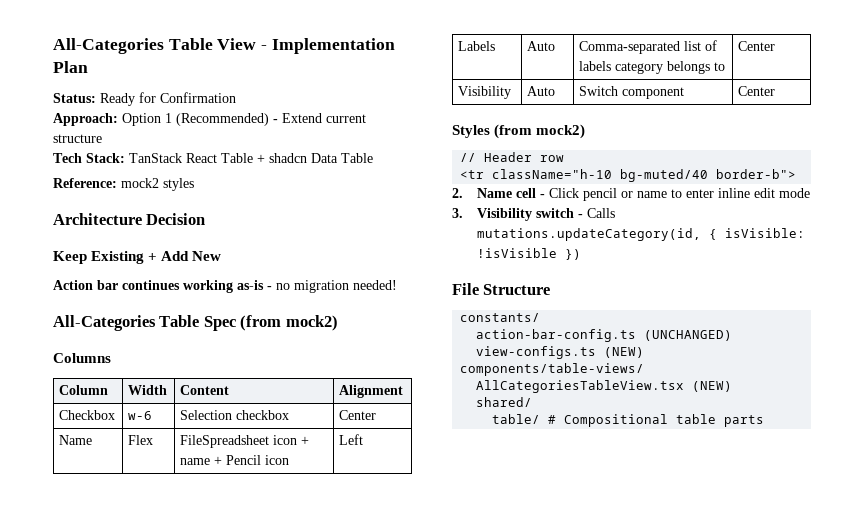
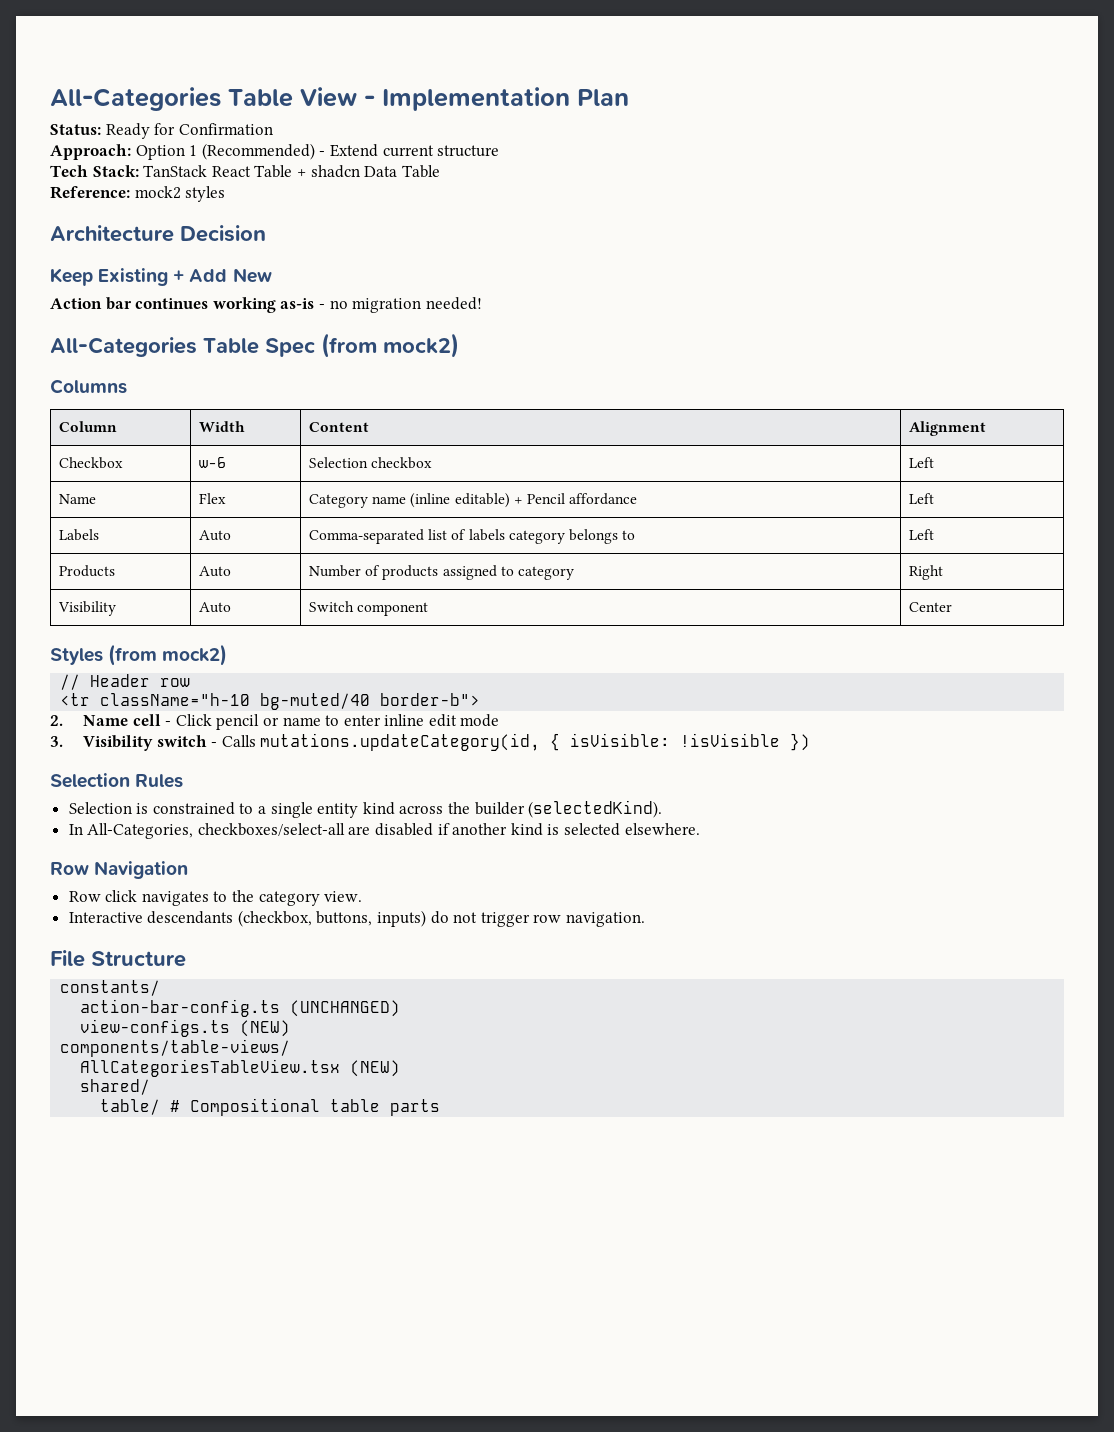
[339,410,377,420] Center -> [909,457,935,468] Left
[180,435,310,448] [180,458,211,465] FileSpreadsheet icon + name -> [309,493,510,508] Category name (inline editable)
[265,455,290,465] icon -> [569,493,638,505] affordance
[738,41,776,51] Center -> [909,529,935,540] [59,565,116,577] [199,566,232,577] [309,565,574,580] [909,565,944,580] Left // Products | Auto | Number of products assigned to category | Right
(582, 254) none -> [50,773,184,788] [68,800,663,818] [68,823,700,839] [50,861,189,879] [68,890,363,906] [68,910,646,927] // Selection Rules // Selection is constrained to a single entity kind across the builder (selectedKind). // In All-Categories, checkboxes/select-all are disabled if another kind is selected elsewhere. // Row Navigation // Row click navigates to the category view. // Interactive descendants (checkbox, buttons, inputs) do not trigger row navigation.

